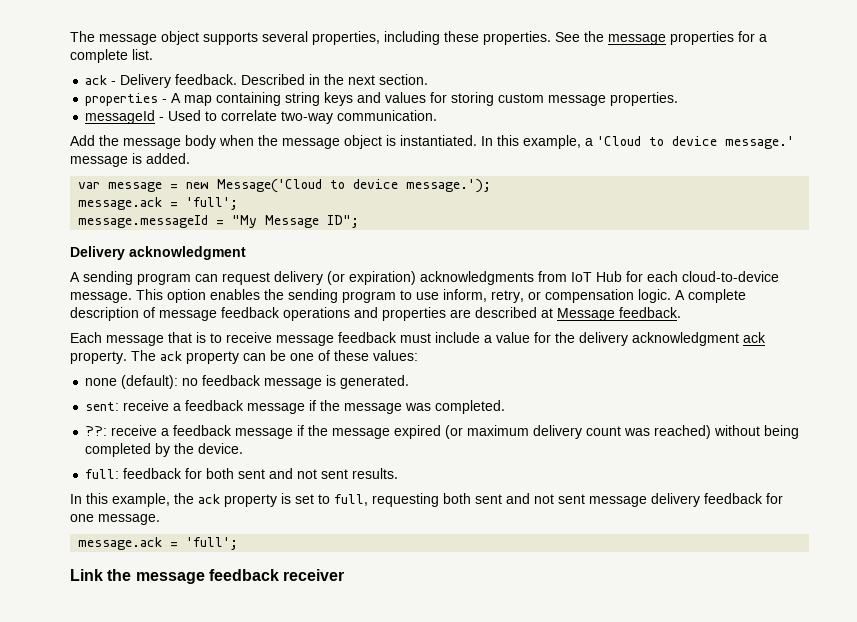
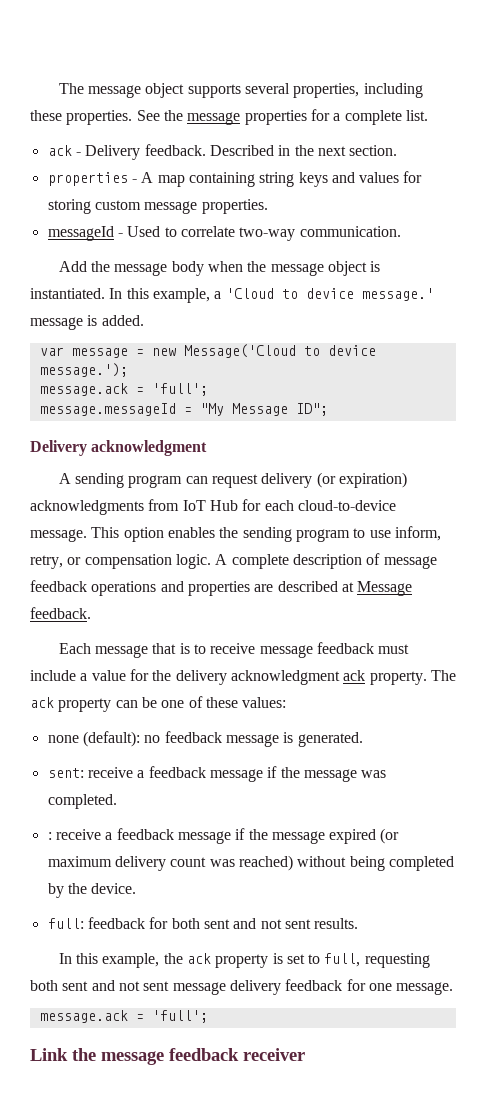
[85,426,108,436] ??: -> [47,832,52,840] :

